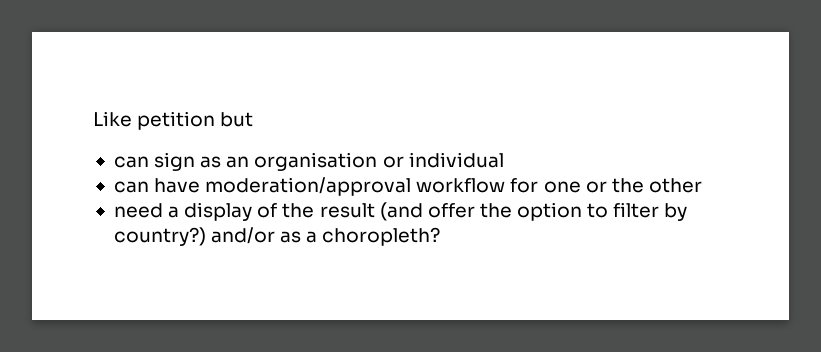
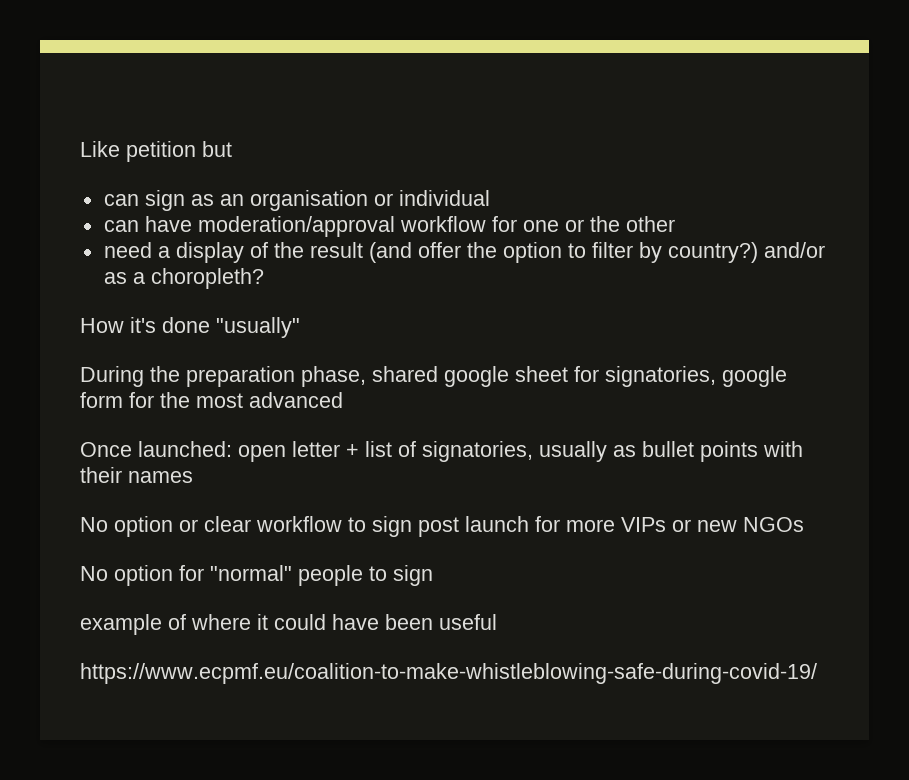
(441, 236) none -> [80,317,300,338] [80,366,787,387] [80,392,343,408] [80,441,803,462] [80,467,193,483] [80,516,804,537] [80,565,433,586] [80,614,497,635] [80,663,817,684] // How it's done "usually" // During the preparation phase, shared google sheet for signatories, google form for the most advanced // Once launched: open letter + list of signatories, usually as bullet points with their names // No option or clear workflow to sign post launch for more VIPs or new NGOs // No option for "normal" people to sign // example of where it could have been useful // https://www.ecpmf.eu/coalition-to-make-whistleblowing-safe-during-covid-19/

